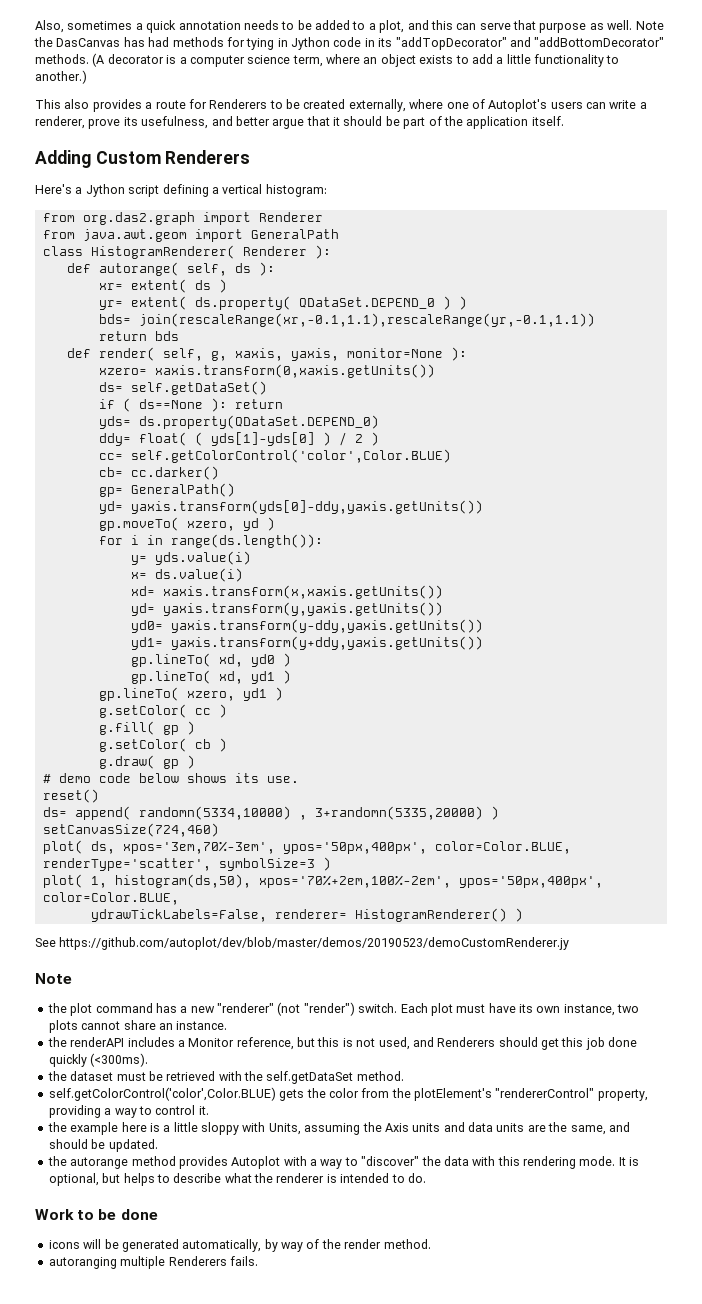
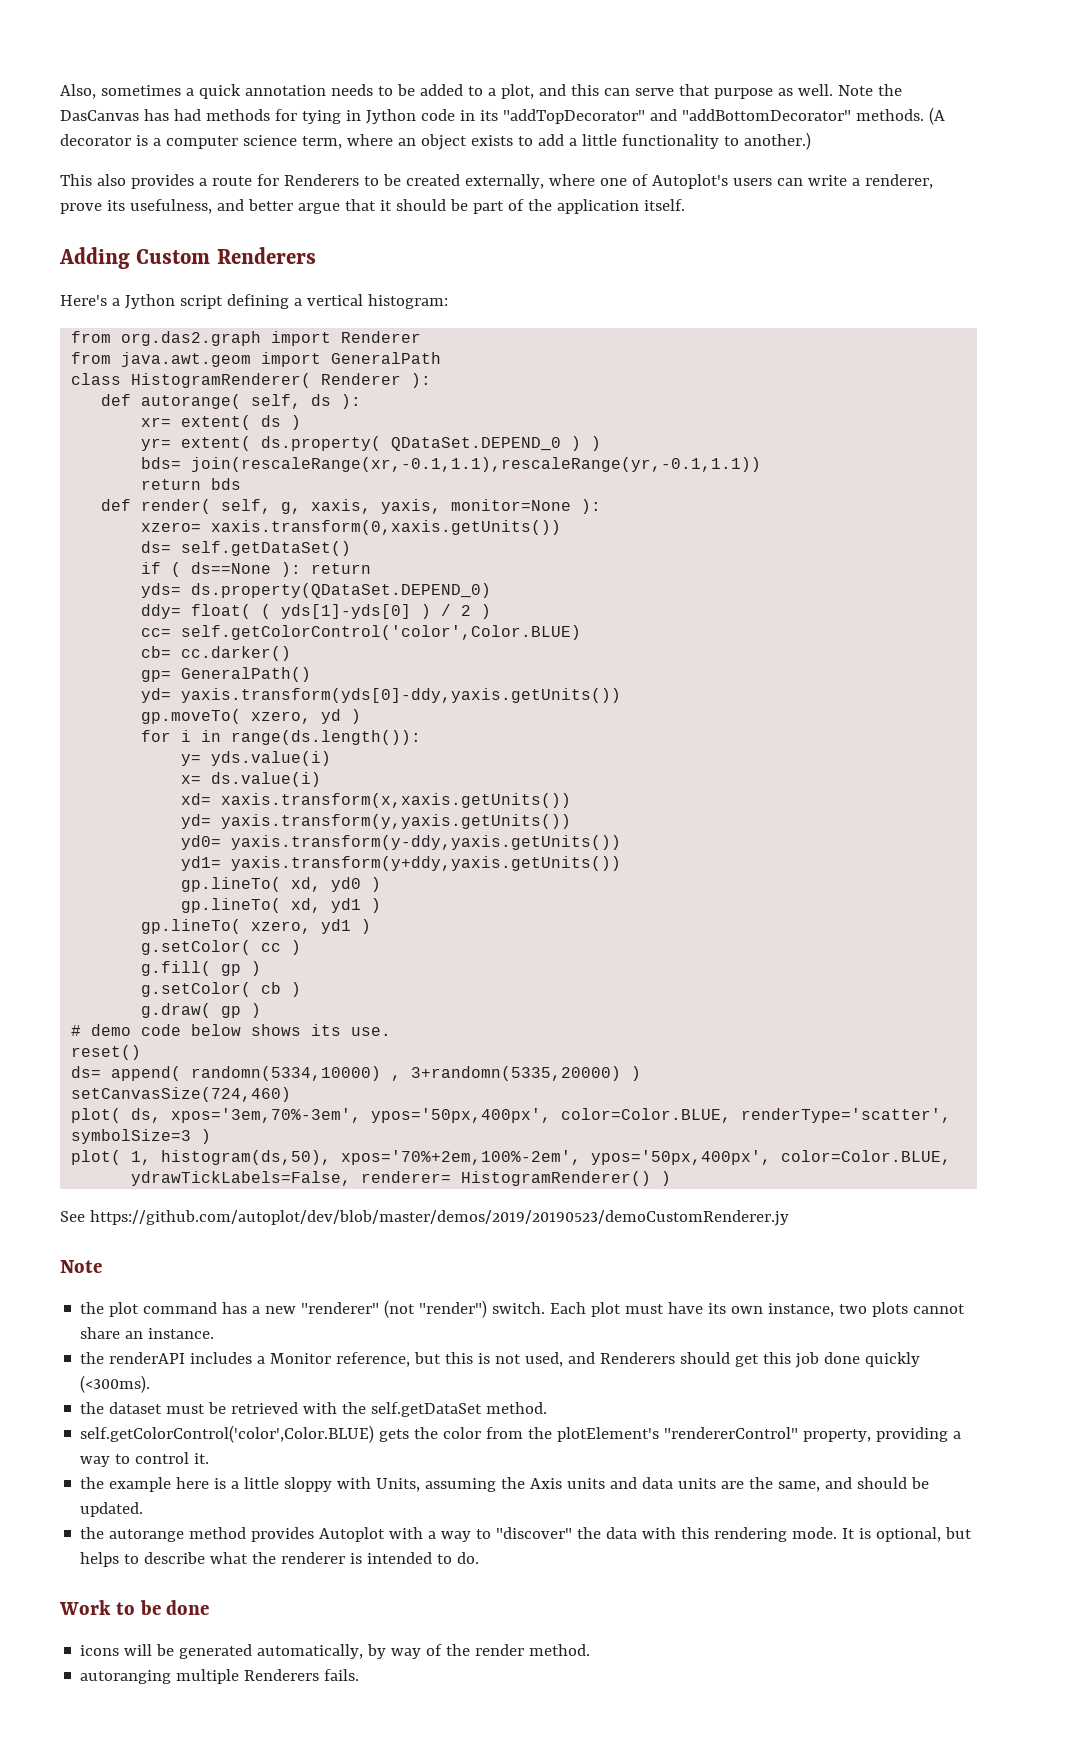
[59,937,570,950] https://github.com/autoplot/dev/blob/master/demos/20190523/demoCustomRenderer.jy -> [89,1210,789,1226] https://github.com/autoplot/dev/blob/master/demos/2019/20190523/demoCustomRenderer.jy

